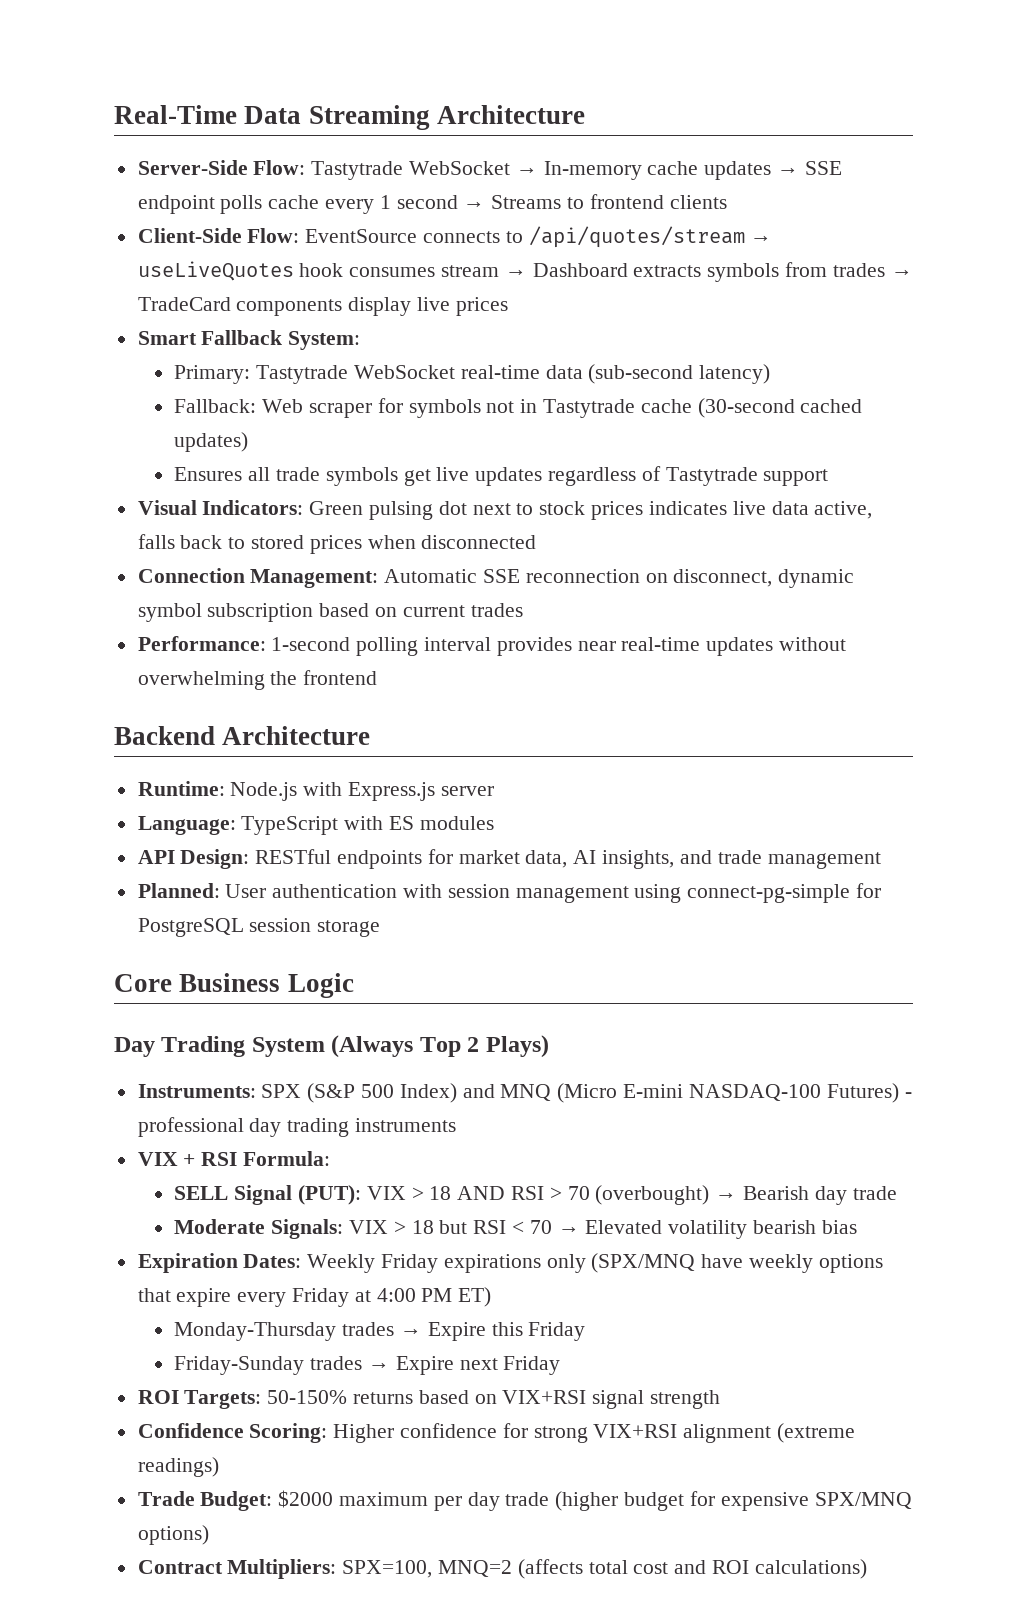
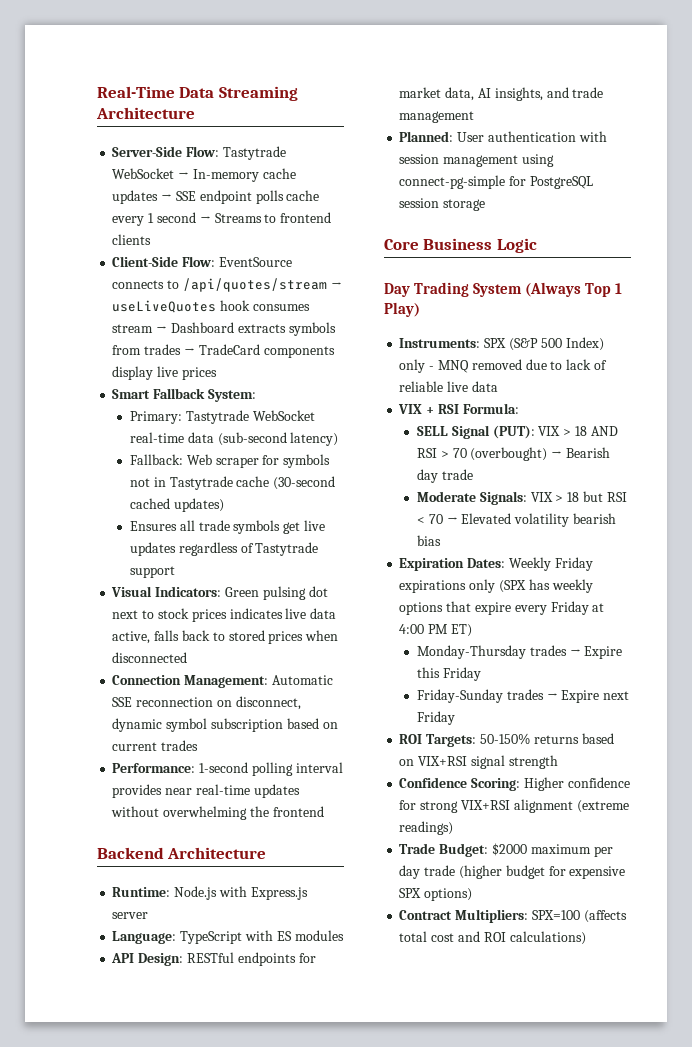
[467,1035,549,1058] 2 Plays) -> [615,283,623,294] [384,302,420,317] 1 Play)
[462,1083,912,1103] [137,1117,457,1137] and MNQ (Micro E-mini NASDAQ-100 Futures) - professional day trading instruments -> [399,359,607,373] [399,381,498,392] only - MNQ removed due to lack of reliable live data
[591,1253,744,1273] (SPX/MNQ have -> [498,579,550,593] (SPX has
[814,1492,912,1509] SPX/MNQ -> [399,888,422,898] SPX
[342,1560,513,1578] SPX=100, MNQ=2 -> [531,910,580,920] SPX=100

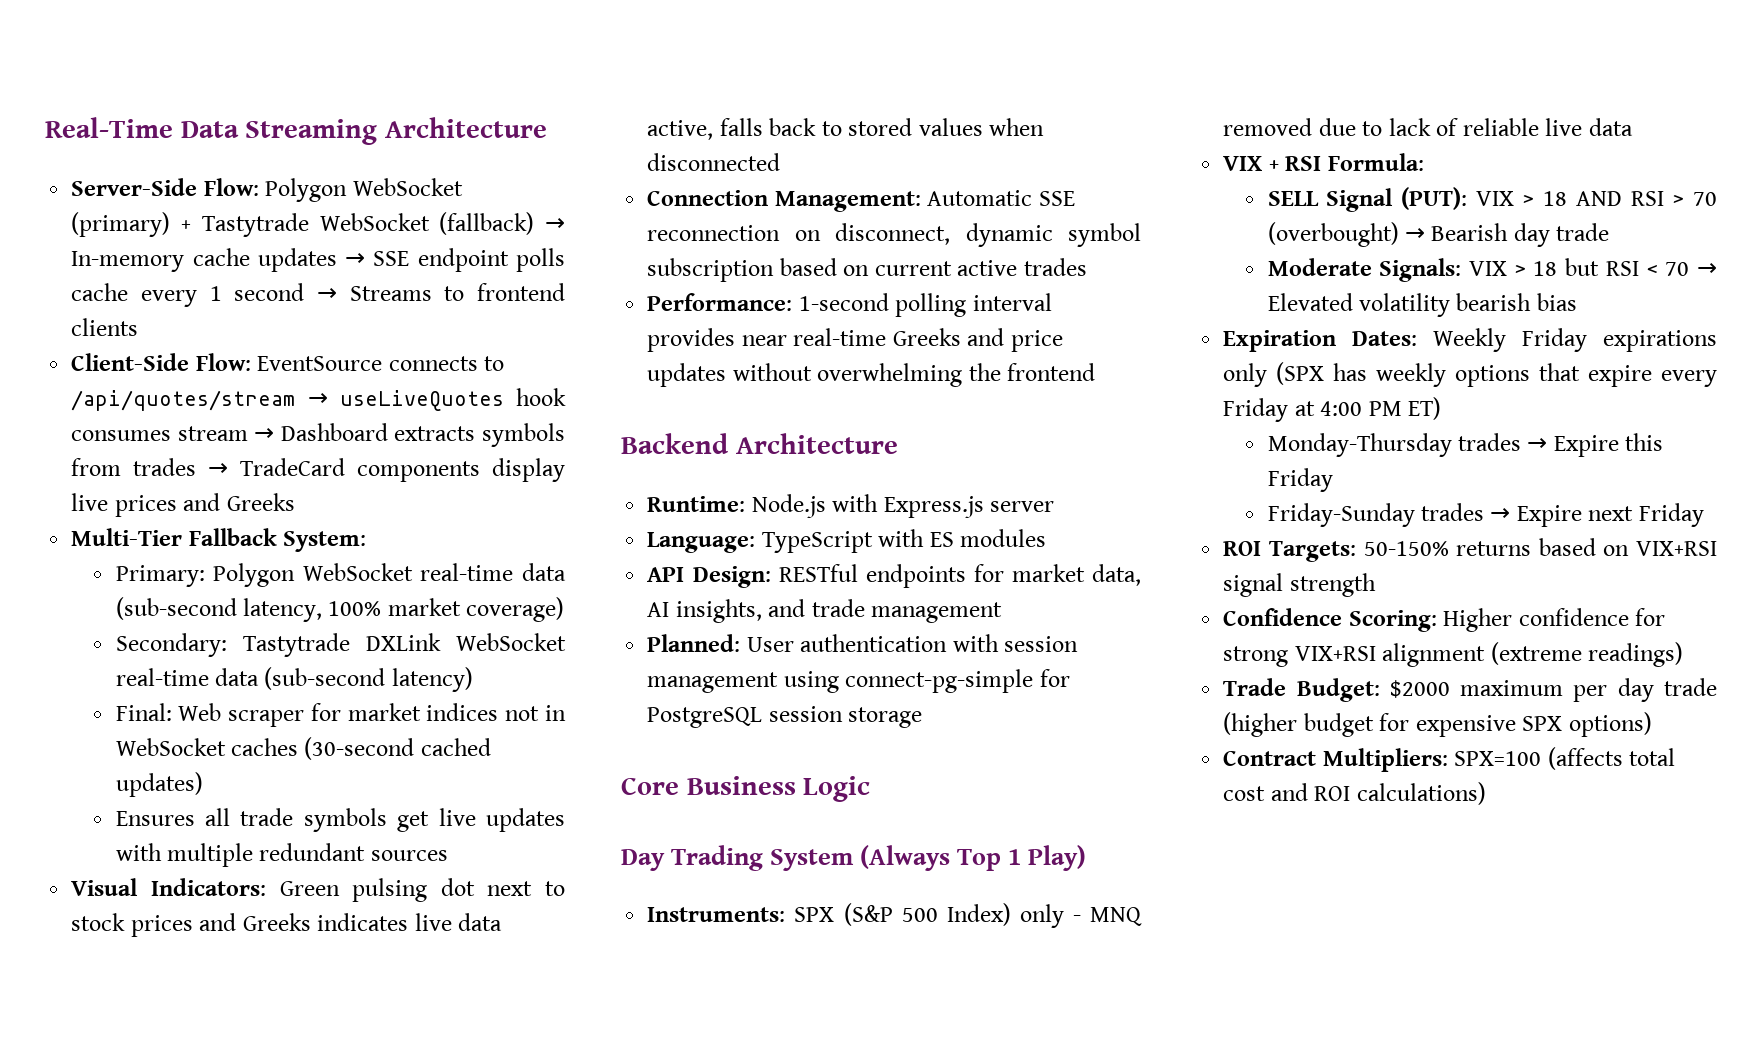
[222,146,286,160] [112,168,175,179] Tastytrade WebSocket -> [265,178,463,202] [71,212,535,237] Polygon WebSocket (primary) + Tastytrade WebSocket (fallback)
[112,389,151,399] // Smart -> [183,493,295,511] [71,528,183,546] and Greeks // Multi-Tier
[185,410,249,424] Tastytrade -> [213,563,566,587] [115,597,565,622] [115,633,441,657] Polygon WebSocket real-time data (sub-second latency, 100% market coverage) // Secondary: Tastytrade DXLink
[130,454,184,465] Fallback: -> [115,703,172,721] Final:
[283,454,331,468] [130,476,270,490] symbols not in Tastytrade cache -> [347,703,566,721] [115,738,298,756] market indices not in WebSocket caches
[178,542,319,556] [130,566,176,578] regardless of Tastytrade support -> [115,843,448,867] with multiple redundant sources
(227, 615) none -> [199,913,311,931] and Greeks
[268,631,304,644] prices -> [918,118,983,136] values
(158, 746) none -> [957,260,1018,276] active
(250, 789) none -> [892,328,1063,352] Greeks and price

